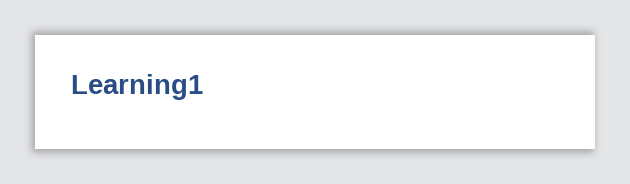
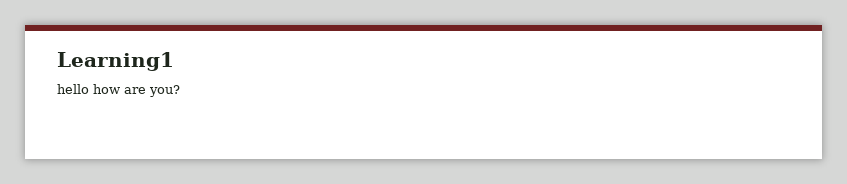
(203, 87) none -> [57,84,180,97] // hello how are you?

